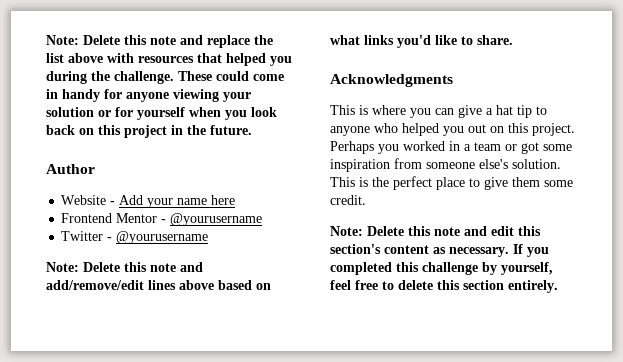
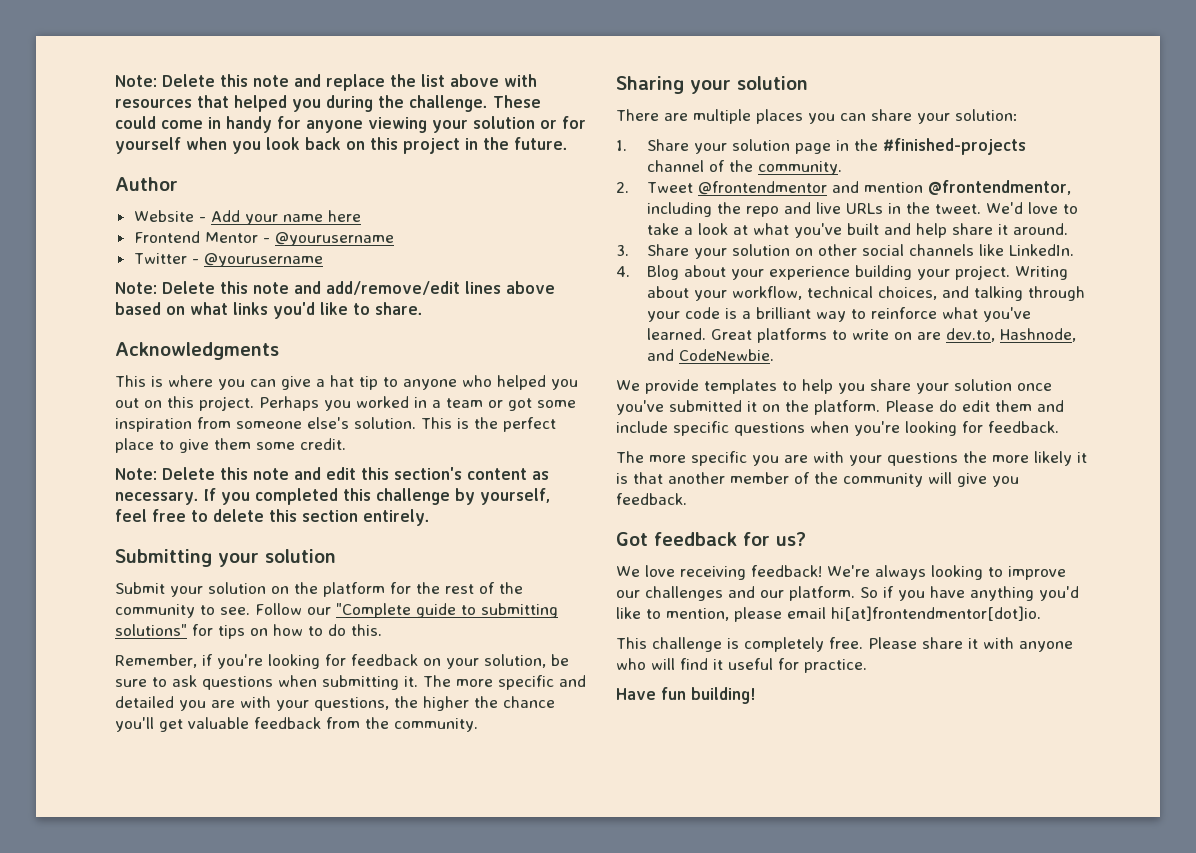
(558, 286) none -> [115,549,336,567] [115,582,523,597] [115,603,558,618] [115,624,382,639] [115,654,569,669] [115,675,586,690] [115,696,555,711] [115,717,478,732] [616,76,808,94] [616,109,1018,124] [616,138,1027,155] [647,160,843,175] [616,180,1072,195] [647,202,1079,217] [647,223,1069,238] [616,244,1075,259] [616,265,1069,280] [647,286,1086,301] [647,307,1032,322] [647,328,1077,343] [647,349,775,361] [616,379,1052,394] [616,400,1064,415] [616,421,1059,436] [616,451,1087,466] [616,472,1019,487] [616,493,687,505] [616,532,806,546] [616,565,1066,580] [616,586,1079,601] [616,606,1041,622] [616,637,1073,652] [616,658,867,673] [616,687,756,704] // Submitting your solution // Submit your solution on the platform for the rest of the community to see. Follow our "Complete guide to submitting solutions" for tips on how to do this. // Remember, if you're looking for feedback on your solution, be sure to ask questions when submitting it. The more specific and detailed you are with your questions, the higher the chance you'll get valuable feedback from the community. // Sharing your solution // There are multiple places you can share your solution: // 1. Share your solution page in the #finished-projects channel of the community. // 2. Tweet @frontendmentor and mention @frontendmentor, including the repo and live URLs in the tweet. We'd love to take a look at what you've built and help share it around. // 3. Share your solution on other social channels like LinkedIn. // 4. Blog about your experience building your project. Writing about your workflow, technical choices, and talking through your code is a brilliant way to reinforce what you've learned. Great platforms to write on are dev.to, Hashnode, and CodeNewbie. // We provide templates to help you share your solution once you've submitted it on the platform. Please do edit them and include specific questions when you're looking for feedback. // The more specific you are with your questions the more likely it is that another member of the community will give you feedback. // Got feedback for us? // We love receiving feedback! We're always looking to improve our challenges and our platform. So if you have anything you'd like to mention, please email hi[at]frontendmentor[dot]io. // This challenge is completely free. Please share it with anyone who will find it useful for practice. // Have fun building!

